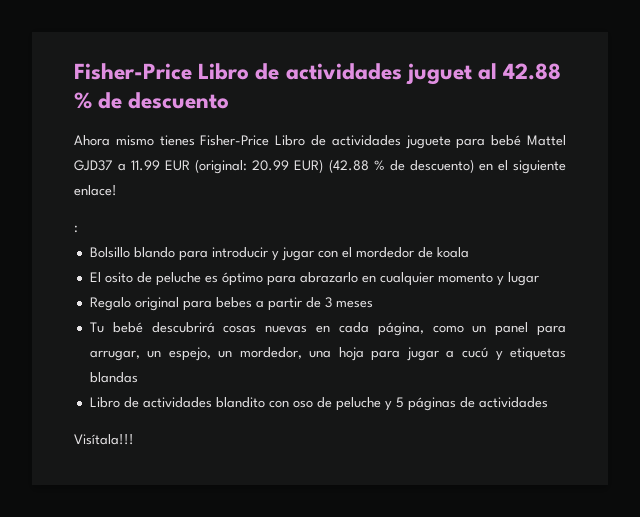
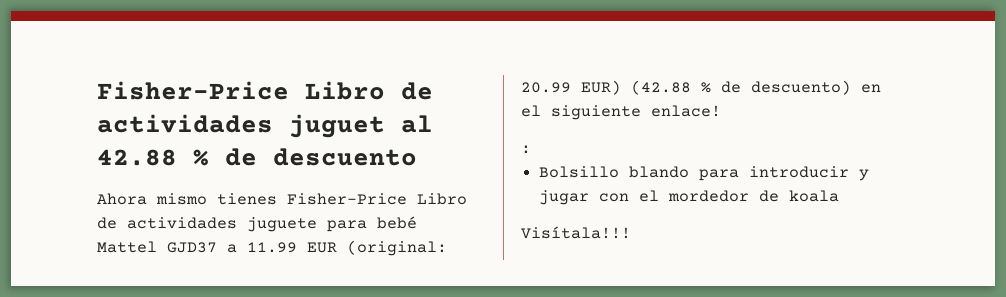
[89,272,539,286] [89,297,373,311] [89,322,566,336] [89,347,566,361] [89,372,138,383] [89,397,548,411] // El osito de peluche es óptimo para abrazarlo en cualquier momento y lugar // Regalo original para bebes a partir de 3 meses // Tu bebé descubrirá cosas nuevas en cada página, como un panel para arrugar, un espejo, un mordedor, una hoja para jugar a cucú y etiquetas blandas // Libro de actividades blandito con oso de peluche y 5 páginas de actividades -> (840, 196) none

